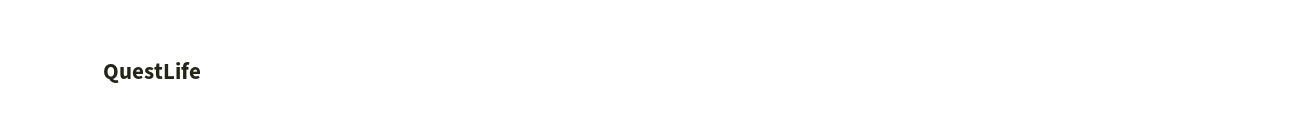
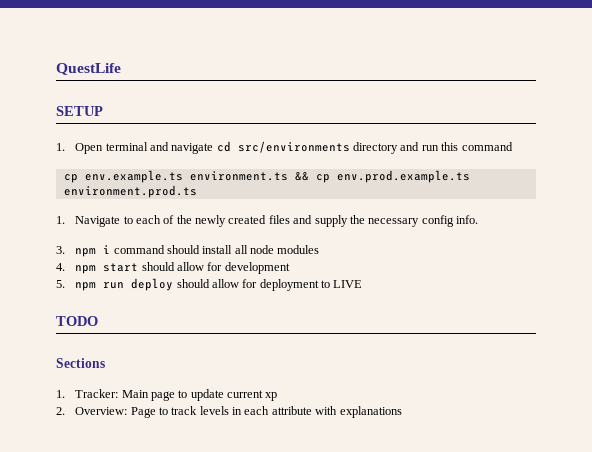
(201, 72) none -> [56,106,103,116] [56,141,513,154] [63,170,470,183] [63,185,197,198] [56,215,479,227] [56,245,320,257] [56,262,290,274] [56,278,363,291] [56,316,98,326] [56,358,105,368] [56,389,278,401] [56,406,402,418] // SETUP // 1. Open terminal and navigate cd src/environments directory and run this command // cp env.example.ts environment.ts && cp env.prod.example.ts environment.prod.ts // 1. Navigate to each of the newly created files and supply the necessary config info. // 3. npm i command should install all node modules // 4. npm start should allow for development // 5. npm run deploy should allow for deployment to LIVE // TODO // Sections // 1. Tracker: Main page to update current xp // 2. Overview: Page to track levels in each attribute with explanations

